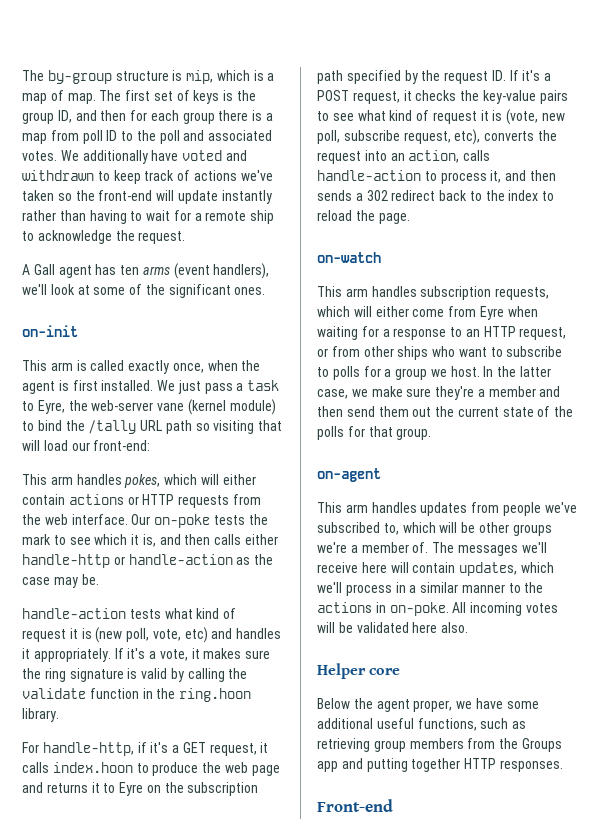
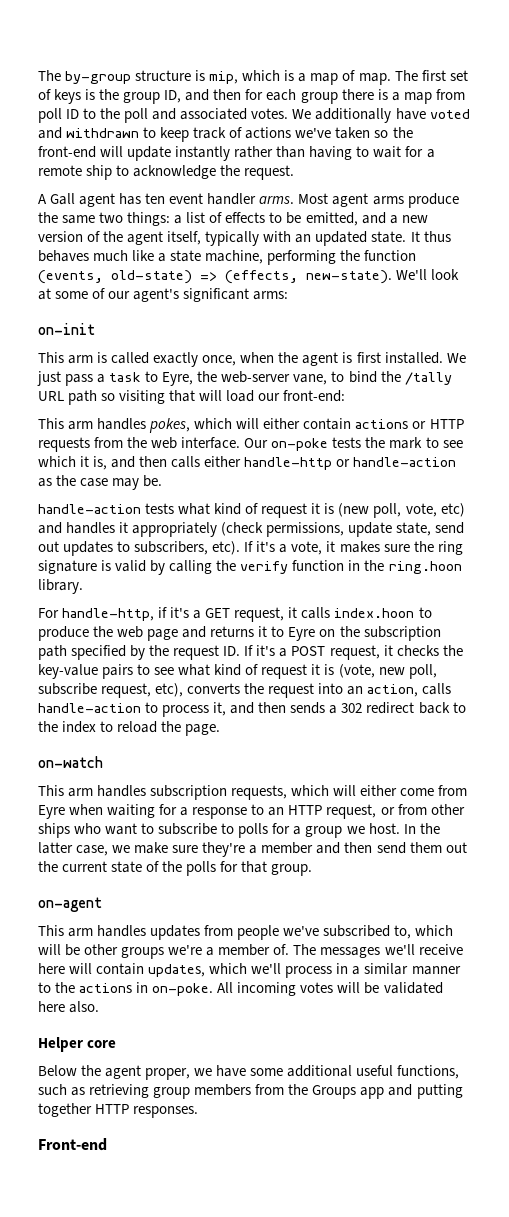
[142,263,270,279] [22,284,266,298] arms (event handlers), we'll look at some of the significant ones. -> [169,193,459,208] [38,212,428,226] [38,231,451,246] [38,250,417,265] [38,269,460,284] [38,288,289,302] event handler arms. Most agent arms produce the same two things: a list of effects to be emitted, and a new version of the agent itself, typically with an updated state. It thus behaves much like a state machine, performing the function (events, old-state) => (effects, new-state). We'll look at some of our agent's significant arms:
[157,399,276,415] vane (kernel module) -> [293,374,328,385] vane,
[33,648,111,662] appropriately. -> [132,522,465,537] [38,541,241,556] appropriately (check permissions, update state, send out updates to subscribers, etc).
[22,688,86,699] validate -> [240,561,289,574] verify

